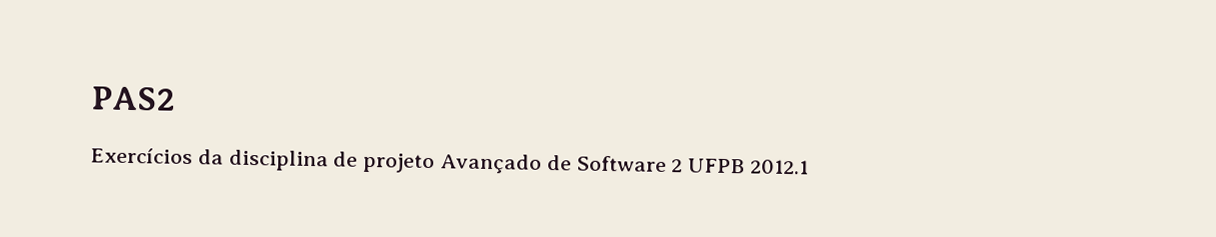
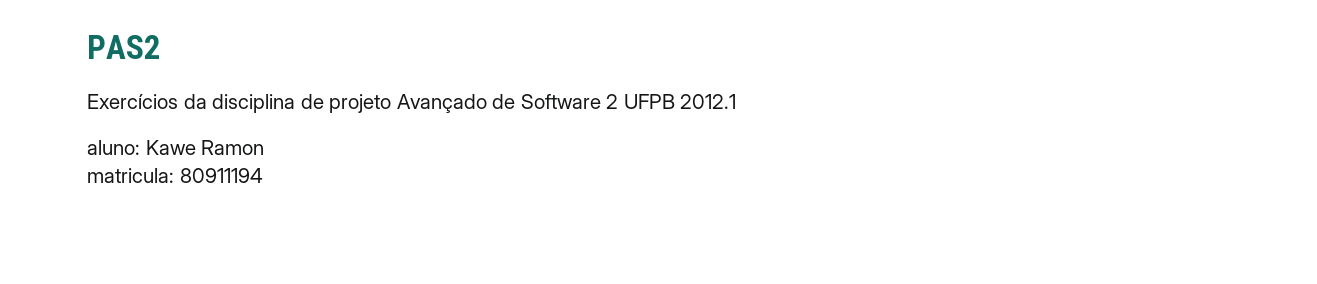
(810, 167) none -> [87,140,265,155] [87,168,263,183] // aluno: Kawe Ramon // matricula: 80911194

